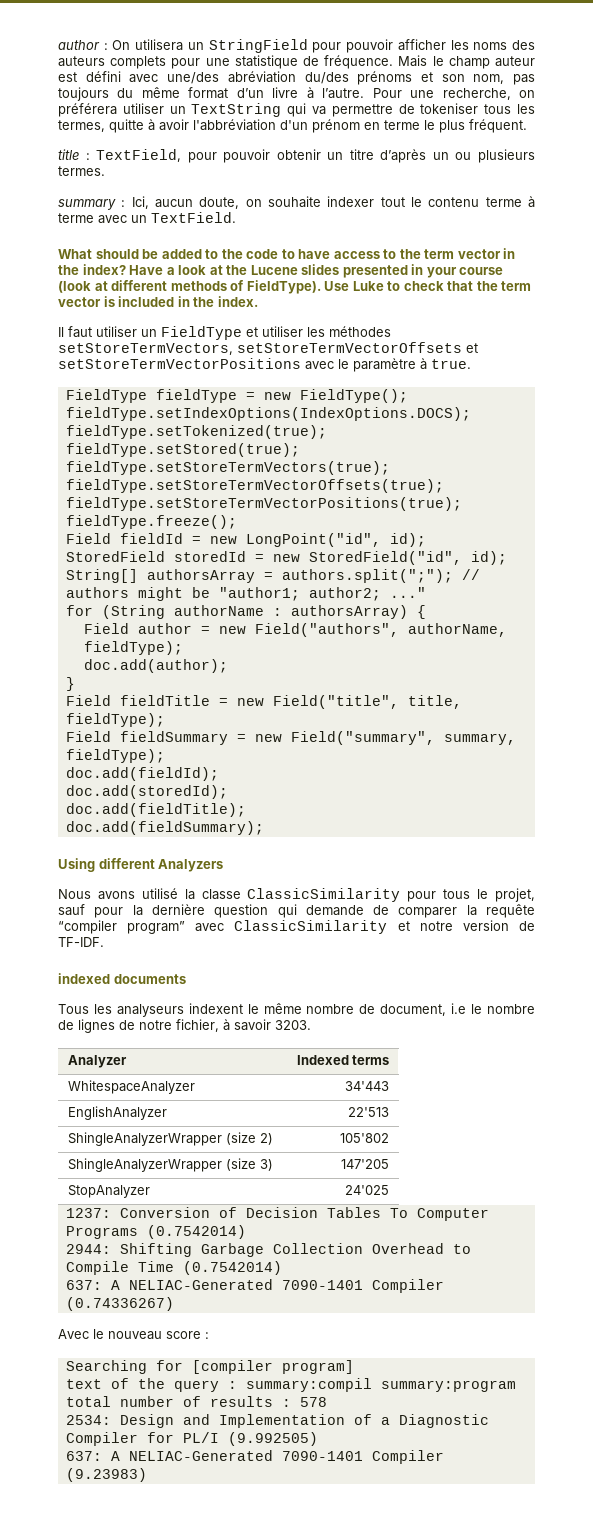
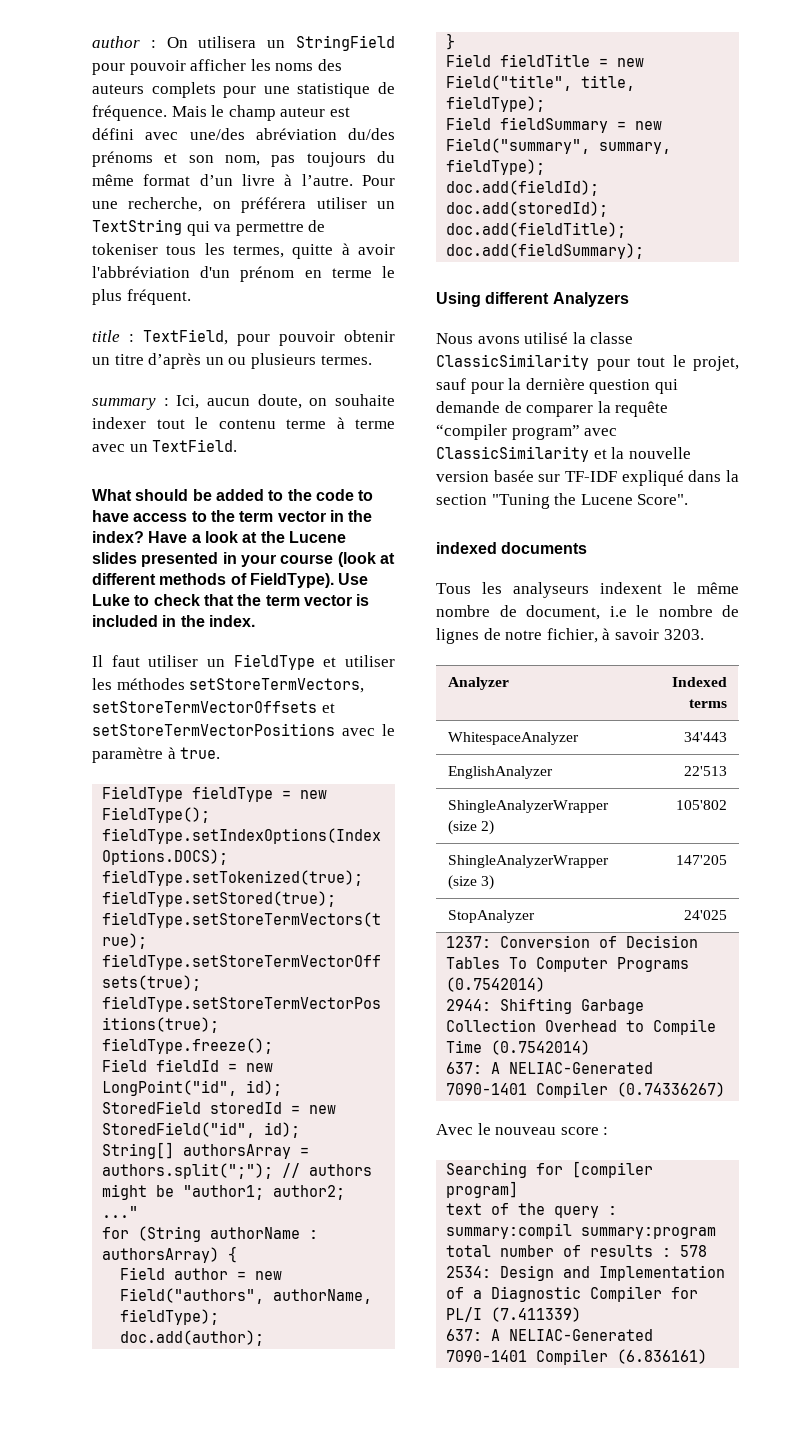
[443,889,471,899] tous -> [637,357,665,367] tout
[419,920,536,931] [58,937,104,947] notre version de TF-IDF. -> [611,447,691,459] [436,470,739,486] [436,493,689,509] la nouvelle version basée sur TF-IDF expliqué dans la section "Tuning the Lucene Score".
[227,1432,318,1446] [65,1450,444,1464] [65,1468,147,1482] (9.992505) // 637: A NELIAC-Generated 7090-1401 Compiler (9.23983) -> [491,1307,582,1322] [446,1329,654,1341] [446,1349,708,1365] (7.411339) // 637: A NELIAC-Generated 7090-1401 Compiler (6.836161)

